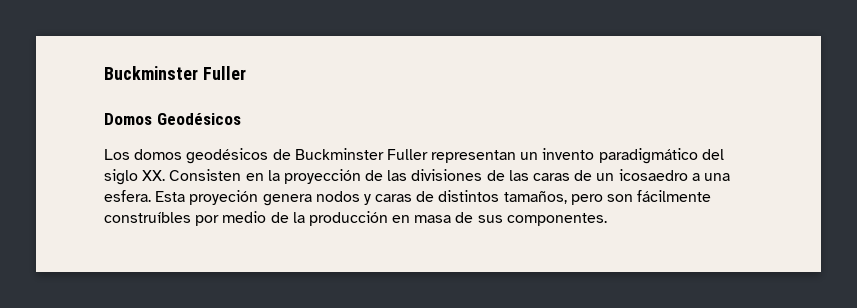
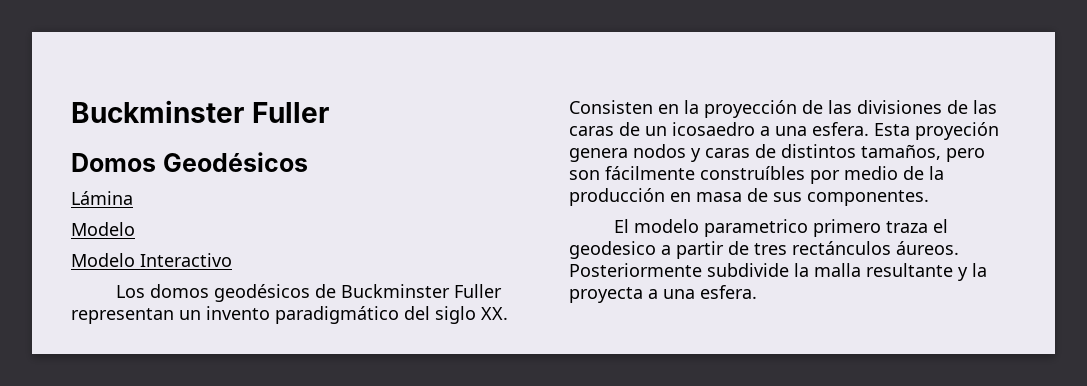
(241, 119) none -> [71,191,133,205] [71,222,135,236] [71,253,232,267] // Lámina // Modelo // Modelo Interactivo
(607, 219) none -> [614,219,949,237] [569,241,959,259] [569,263,987,281] [569,285,757,303] // El modelo parametrico primero traza el geodesico a partir de tres rectánculos áureos. Posteriormente subdivide la malla resultante y la proyecta a una esfera.

